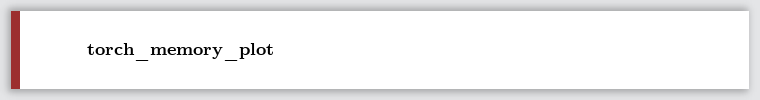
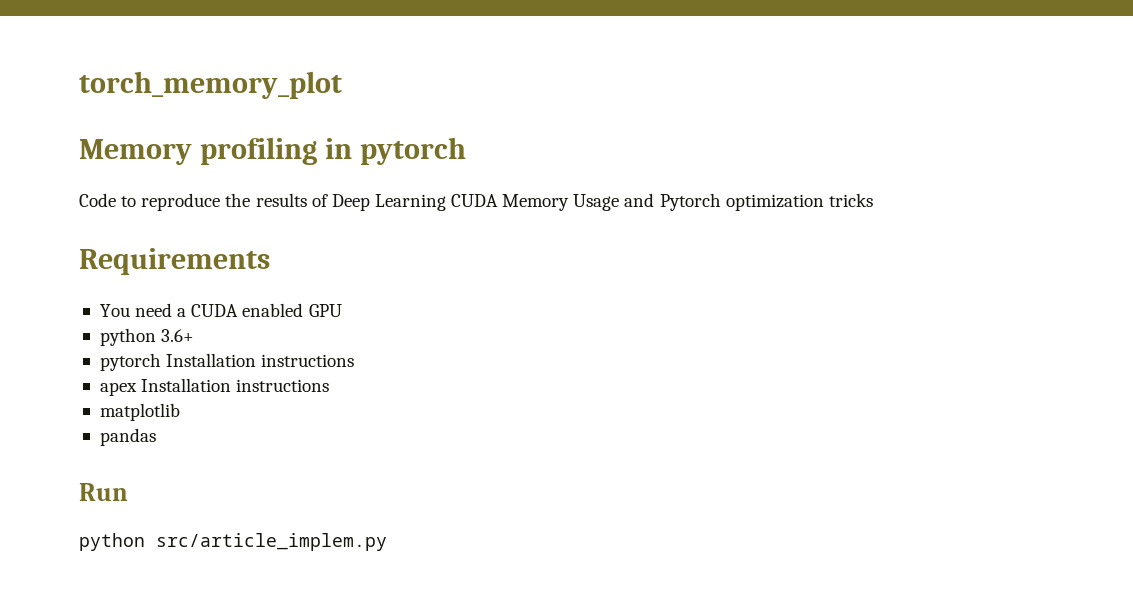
(274, 52) none -> [79,137,466,165] [79,193,873,211] [79,248,270,275] [99,303,342,317] [99,328,195,346] [99,353,355,371] [99,378,330,396] [99,403,180,421] [99,428,156,446] [79,483,128,501] [79,533,387,551] // Memory profiling in pytorch // Code to reproduce the results of Deep Learning CUDA Memory Usage and Pytorch optimization tricks // Requirements // You need a CUDA enabled GPU // python 3.6+ // pytorch Installation instructions // apex Installation instructions // matplotlib // pandas // Run // python src/article_implem.py

